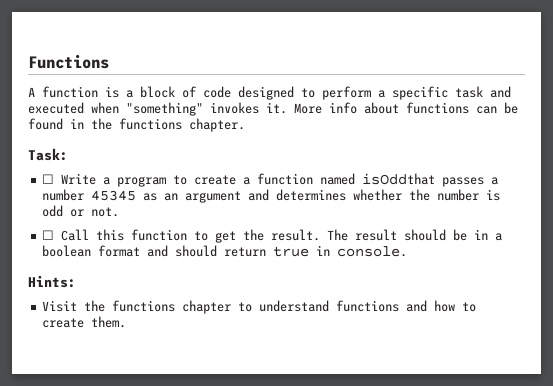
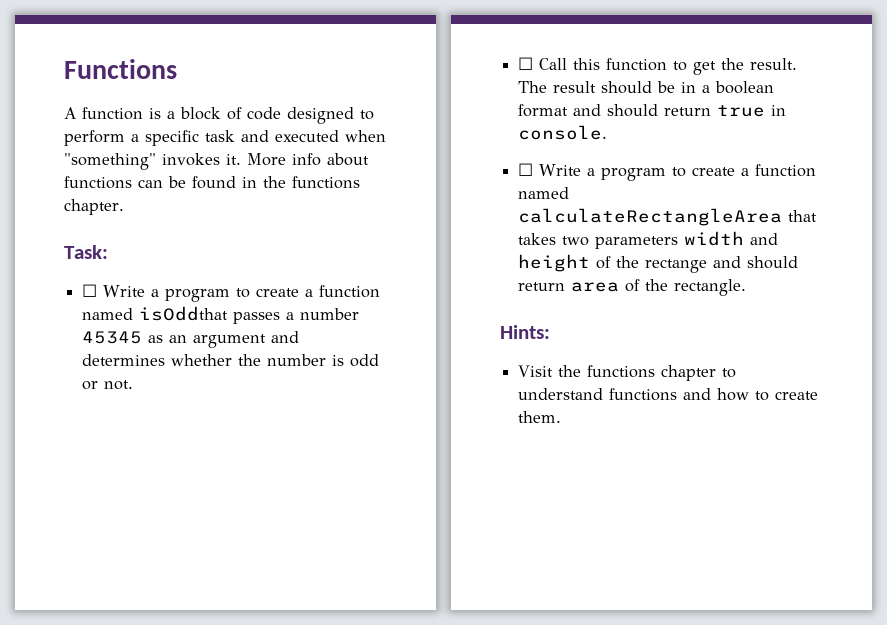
(408, 251) none -> [518,163,817,181] [518,187,570,199] [518,208,818,226] [518,231,779,249] [518,254,799,273] [518,279,747,296] // ☐ Write a program to create a function named calculateRectangleArea that takes two parameters width and height of the rectange and should return area of the rectangle.

